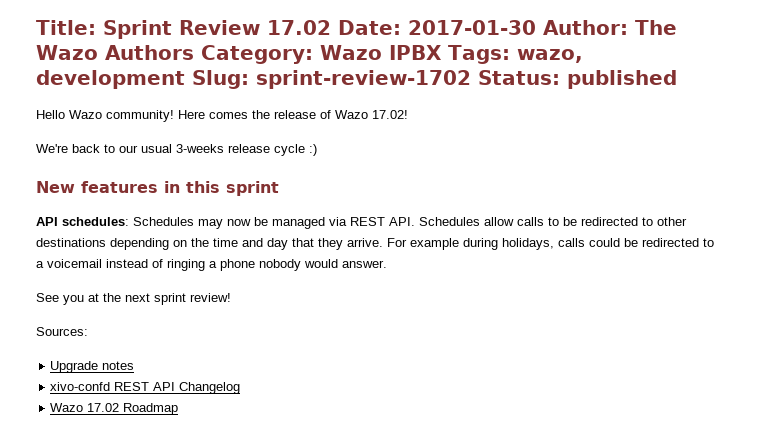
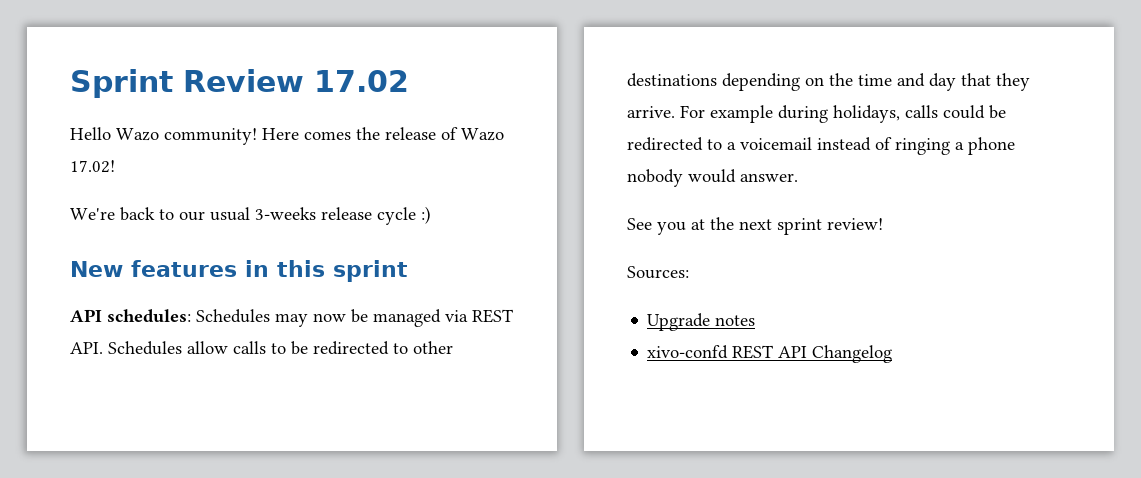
[36,20,96,35] Title: -> (70, 83) none
[338,20,677,35] [36,45,583,64] [36,70,677,89] Date: 2017-01-30 Author: The Wazo Authors Category: Wazo IPBX Tags: wazo, development Slug: sprint-review-1702 Status: published -> (409, 81) none
[50,403,179,415] // Wazo 17.02 Roadmap -> (893, 354) none

